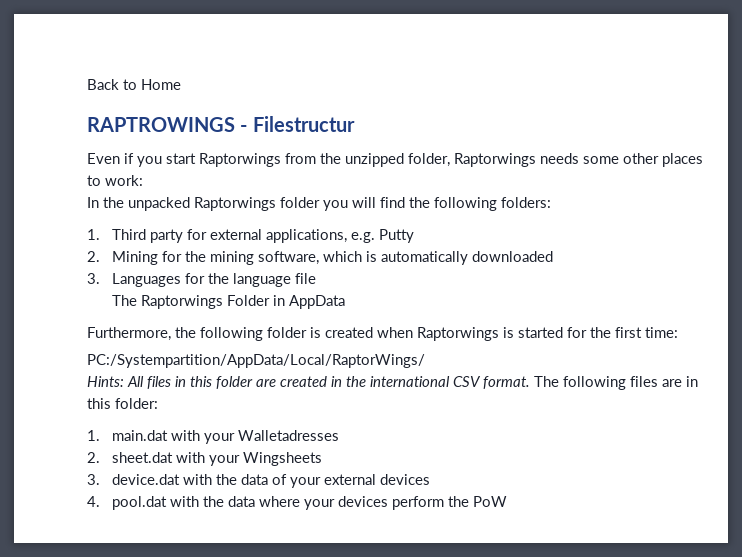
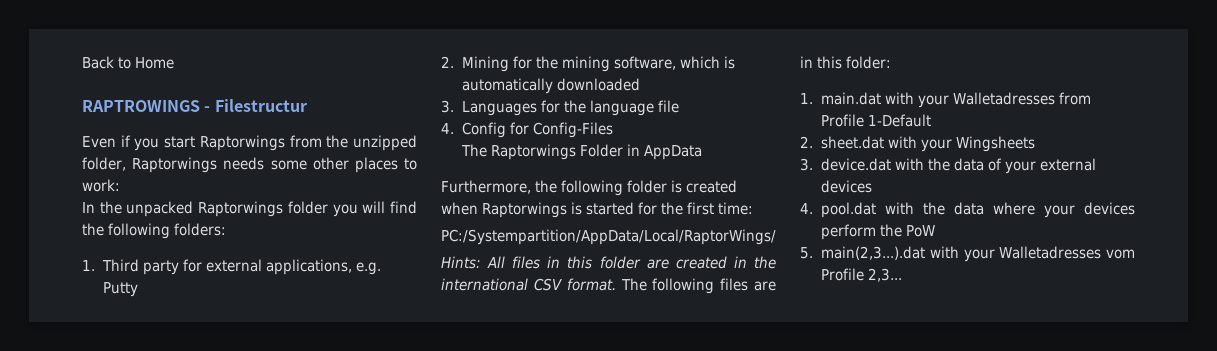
(317, 278) none -> [441,122,614,138] // 4. Config for Config-Files
(340, 435) none -> [1059,92,1092,105] [821,114,932,127] from Profile 1-Default
(508, 501) none -> [800,246,1135,262] [821,268,903,282] // 5. main(2,3...).dat with your Walletadresses vom Profile 2,3...

